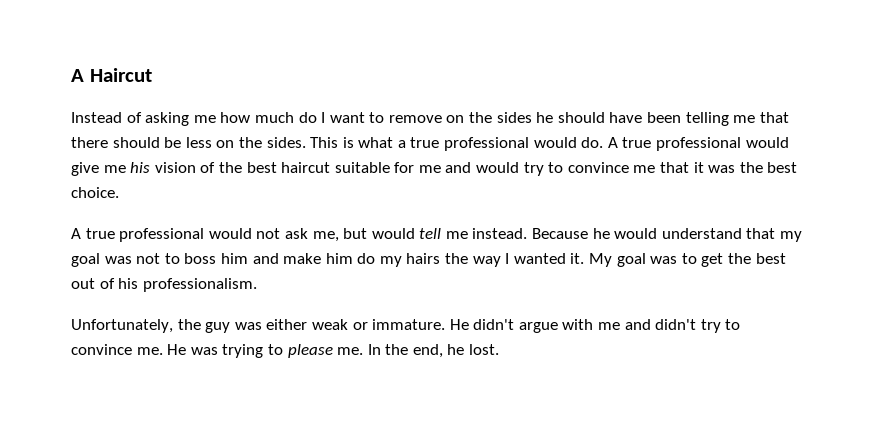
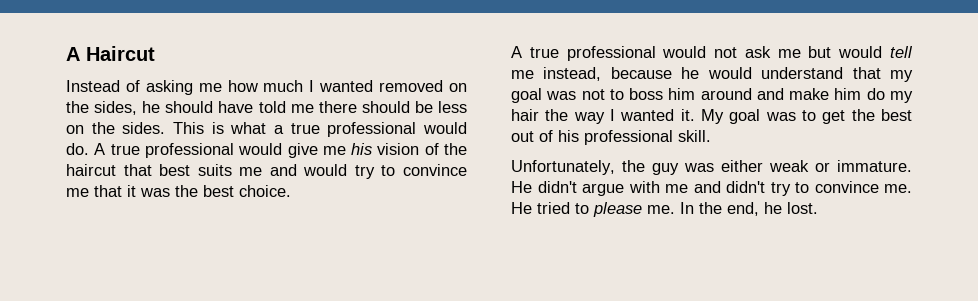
[298,112,532,123] do I want to remove on the sides -> [309,80,467,92] [66,101,138,115] I wanted removed on the sides,
[647,112,789,126] been telling me that -> [258,101,314,113] told me
[246,162,415,173] best haircut suitable for -> [66,164,232,176] haircut that best suits
[312,231,339,242] me, -> [777,49,801,58] me
[472,228,589,239] instead. Because -> [543,67,672,81] instead, because
(248, 258) none -> [700,88,752,100] around
[406,253,441,264] hairs -> [511,109,539,121] hair
[142,278,257,292] professionalism. -> [584,130,711,145] professional skill.
[190,344,264,358] was trying -> [537,202,570,214] tried

